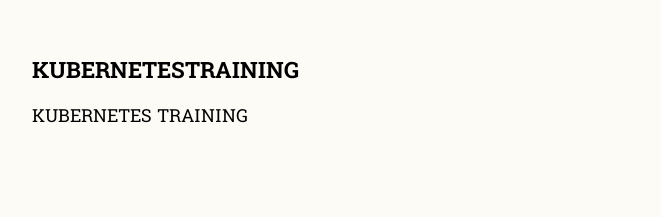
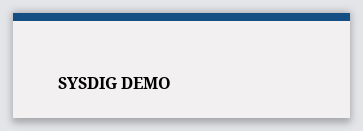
[32,61,299,79] [32,109,248,123] KUBERNETESTRAINING // KUBERNETES TRAINING -> [58,77,172,89] SYSDIG DEMO

